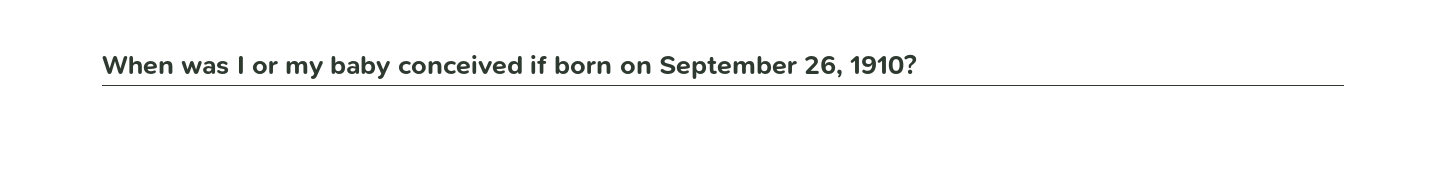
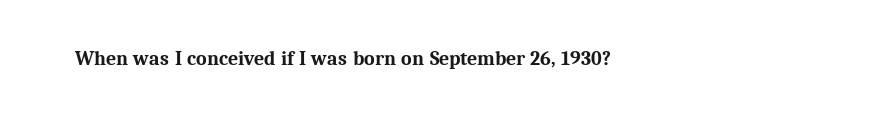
[251,55,549,79] or my baby conceived if -> [187,50,348,65] conceived if I was
[849,54,918,74] 1910? -> [561,51,612,65] 1930?

